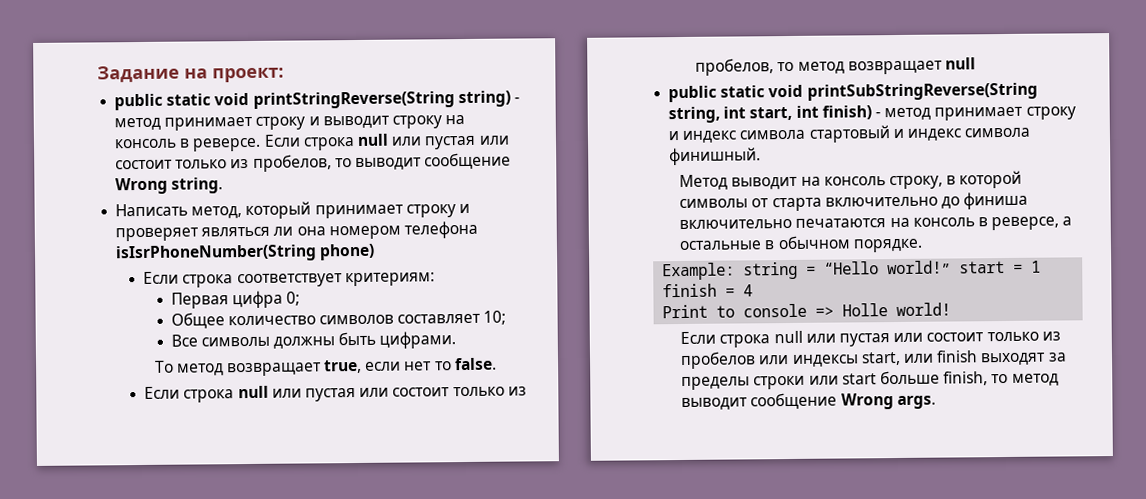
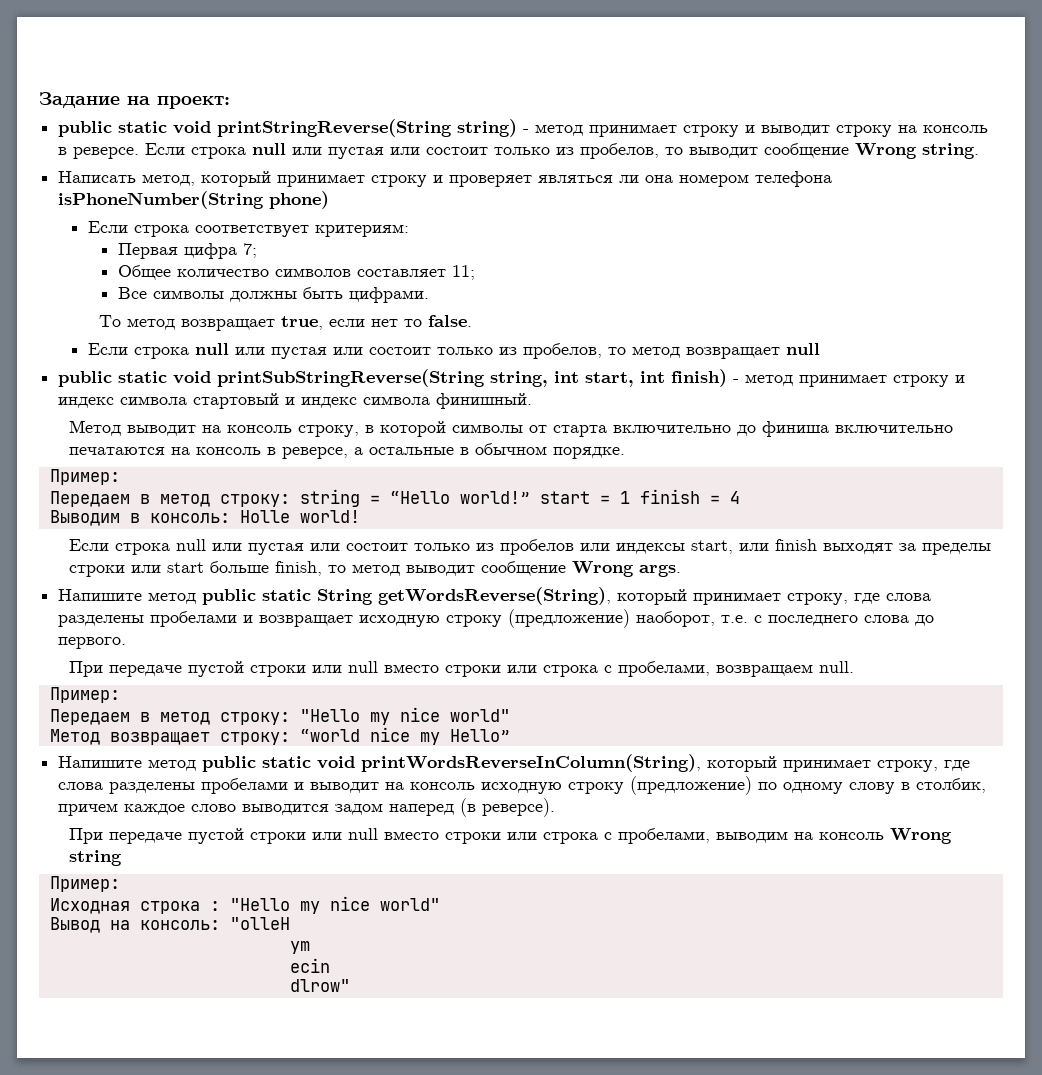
[115,244,318,263] isIsrPhoneNumber(String -> [58,191,265,209] isPhoneNumber(String
[285,291,300,306] 0; -> [242,243,257,258] 7;
[483,310,507,325] 10; -> [451,265,475,280] 11;
[662,262,736,281] Example: -> [49,469,120,485] [49,491,290,507] Пример: // Передаем в метод строку:
[662,303,835,319] Print to console => -> [49,510,230,526] Выводим в консоль:
(936, 402) none -> [58,587,932,605] [58,609,935,628] [58,637,127,649] [68,661,854,677] [49,687,120,703] [49,707,510,725] [49,727,510,745] [58,754,971,772] [58,776,987,795] [58,798,556,817] [68,828,952,844] [68,850,122,866] [49,876,120,892] [49,896,440,914] [49,917,290,933] [289,941,310,954] [289,958,330,973] [289,979,350,992] // Напишите метод public static String getWordsReverse(String), который принимает строку, где слова разделены пробелами и возвращает исходную строку (предложение) наоборот, т.е. с последнего слова до первого. // При передаче пустой строки или null вместо строки или строка с пробелами, возвращаем null. // Пример: // Передаем в метод строку: "Hello my nice world" // Метод возвращает строку: “world nice my Hello” // Напишите метод public static void printWordsReverseInColumn(String), который принимает строку, где слова разделены пробелами и выводит на консоль исходную строку (предложение) по одному слову в столбик, причем каждое слово выводится задом наперед (в реверсе). // При передаче пустой строки или null вместо строки или строка с пробелами, выводим на консоль Wrong string // Пример: // Исходная строка : "Hello my nice world" // Вывод на консоль: "olleH // ym // ecin // dlrow"

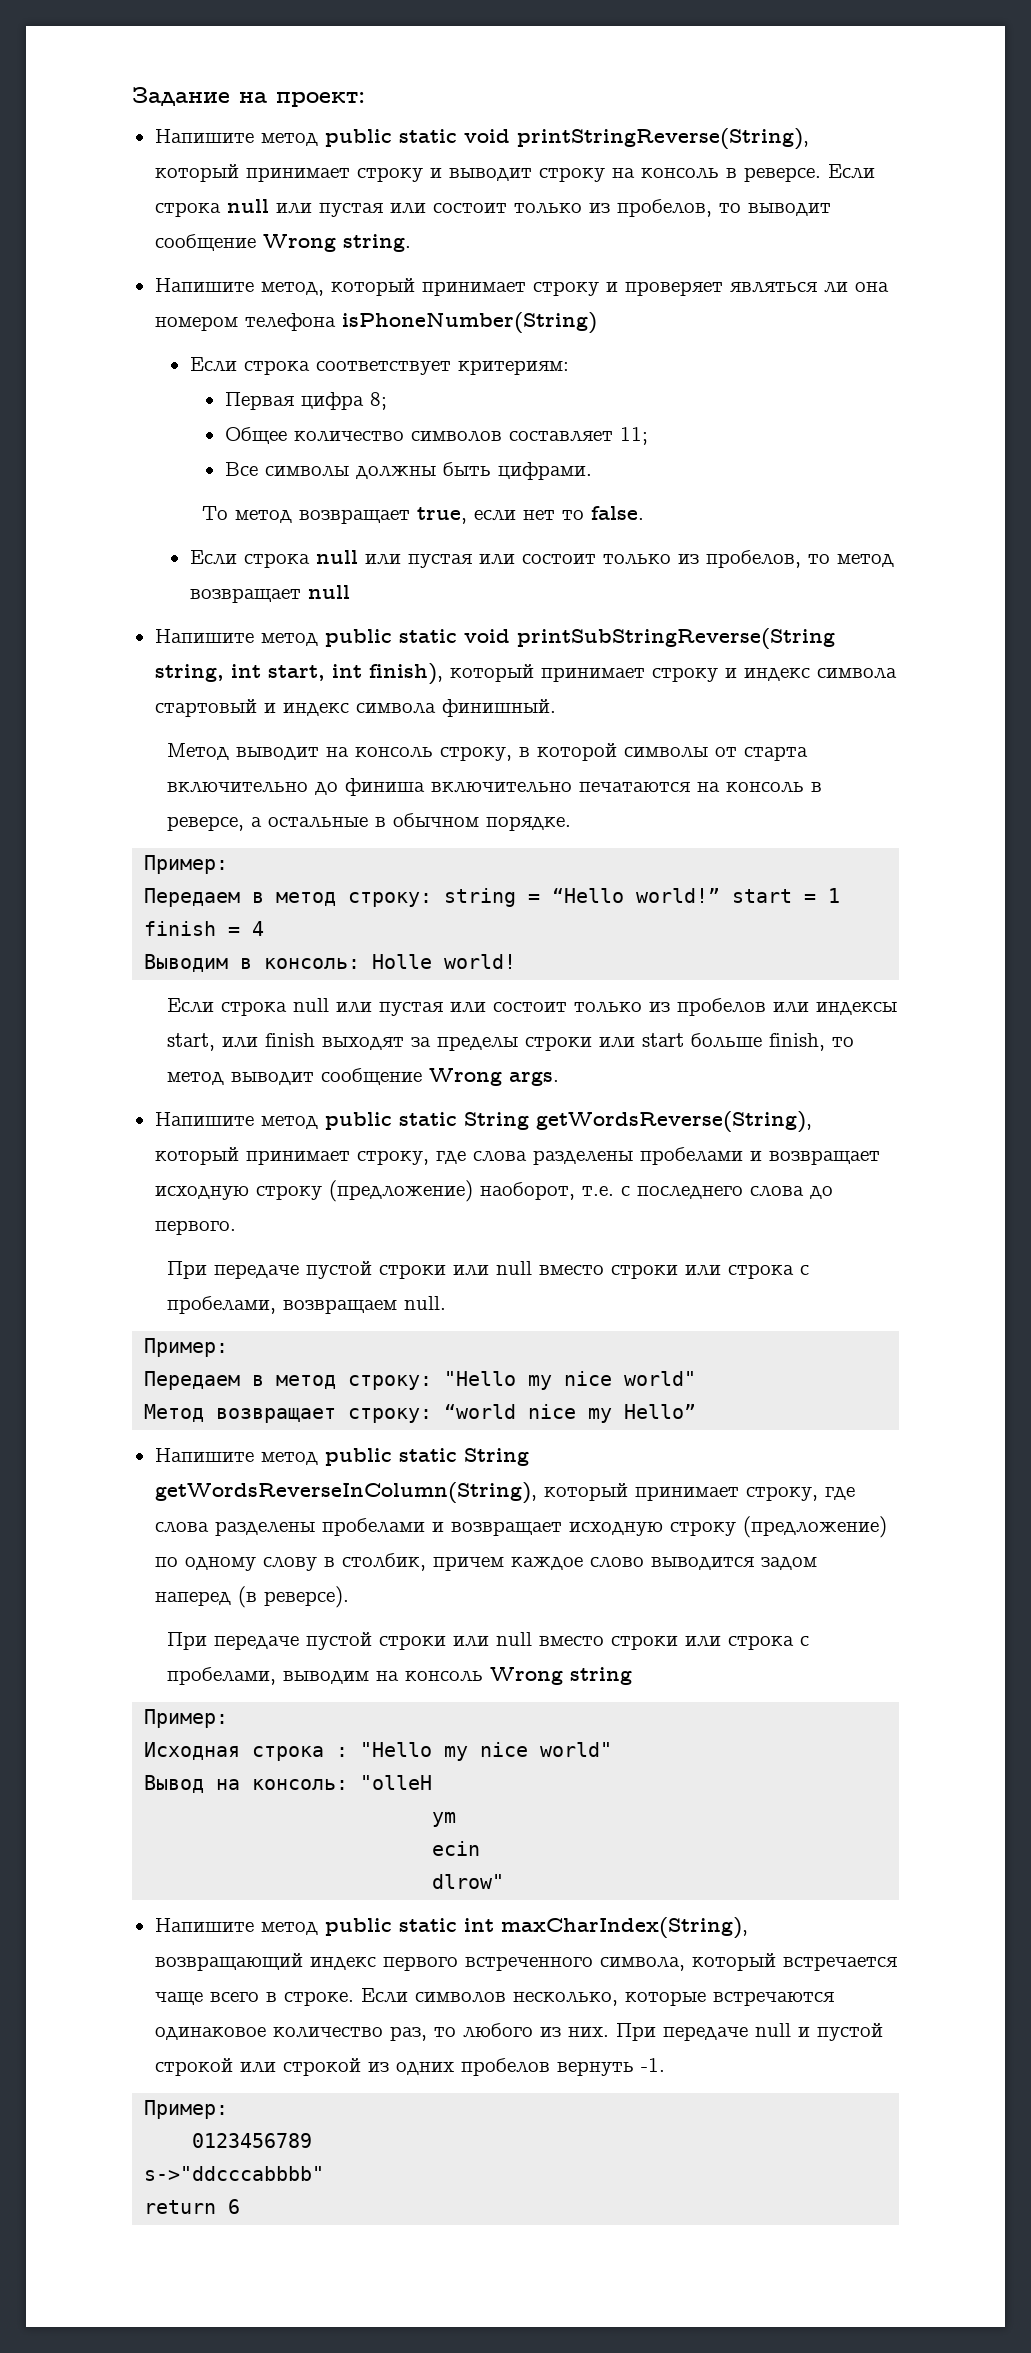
[58,119,584,137] public static void printStringReverse(String string) - метод -> [154,128,809,150] [154,164,239,182] Напишите метод public static void printStringReverse(String), который
[58,171,137,183] Написать -> [154,278,254,292] Напишите
[58,191,330,209] isPhoneNumber(String phone) -> [341,312,597,334] isPhoneNumber(String)
[242,243,257,258] 7; -> [369,392,387,410] 8;
(821, 349) none -> [154,629,318,646] Напишите метод
[671,369,794,387] finish) - метод -> [368,663,534,685] finish), который
[317,754,971,772] [58,778,476,794] void printWordsReverseInColumn(String), который принимает строку, где слова разделены пробелами и выводит на консоль -> [463,1448,529,1466] [154,1482,855,1504] [154,1518,562,1536] String getWordsReverseInColumn(String), который принимает строку, где слова разделены пробелами и возвращает
(350, 985) none -> [154,1917,748,1939] [154,1953,897,1971] [154,1988,834,2006] [154,2023,883,2041] [154,2058,665,2076] [144,2100,229,2119] [192,2133,313,2148] [144,2166,325,2181] [144,2199,241,2214] // Напишите метод public static int maxCharIndex(String), возвращающий индекс первого встреченного символа, который встречается чаще всего в строке. Если символов несколько, которые встречаются одинаковое количество раз, то любого из них. При передаче null и пустой строкой или строкой из одних пробелов вернуть -1. // Пример: // 0123456789 // s->"ddcccabbbb" // return 6

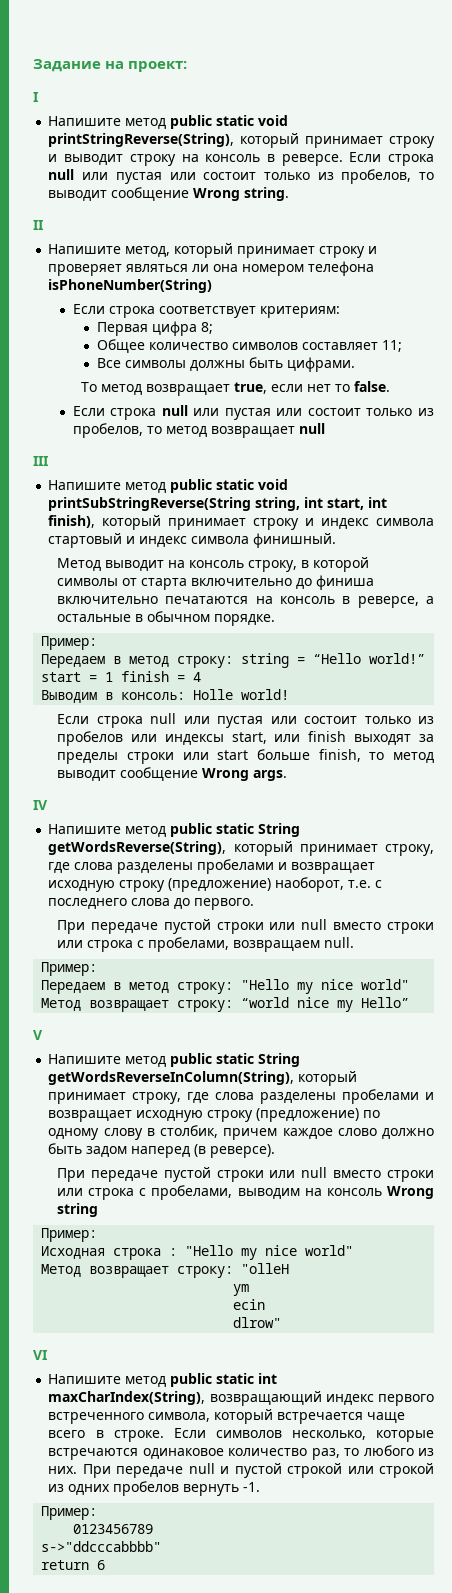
(365, 99) none -> [33,92,38,102] // I
(411, 243) none -> [33,220,43,230] // II
(350, 592) none -> [33,456,48,466] // III
(559, 1078) none -> [33,800,48,810] // IV
(697, 1411) none -> [33,1030,43,1040] // V
[650,1557,754,1570] выводится -> [382,1128,435,1139] [48,1143,83,1154] должно быть
[144,1775,349,1793] Вывод на консоль: -> [41,1264,234,1278] Метод возвращает строку:
(505, 1881) none -> [33,1350,47,1360] // VI

